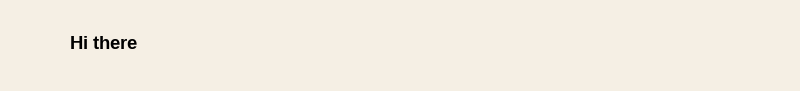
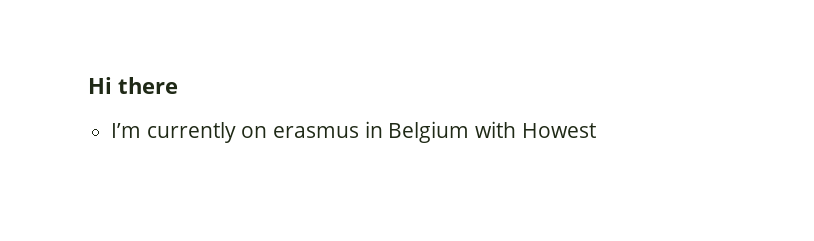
(137, 42) none -> [111,121,596,143] // I’m currently on erasmus in Belgium with Howest

